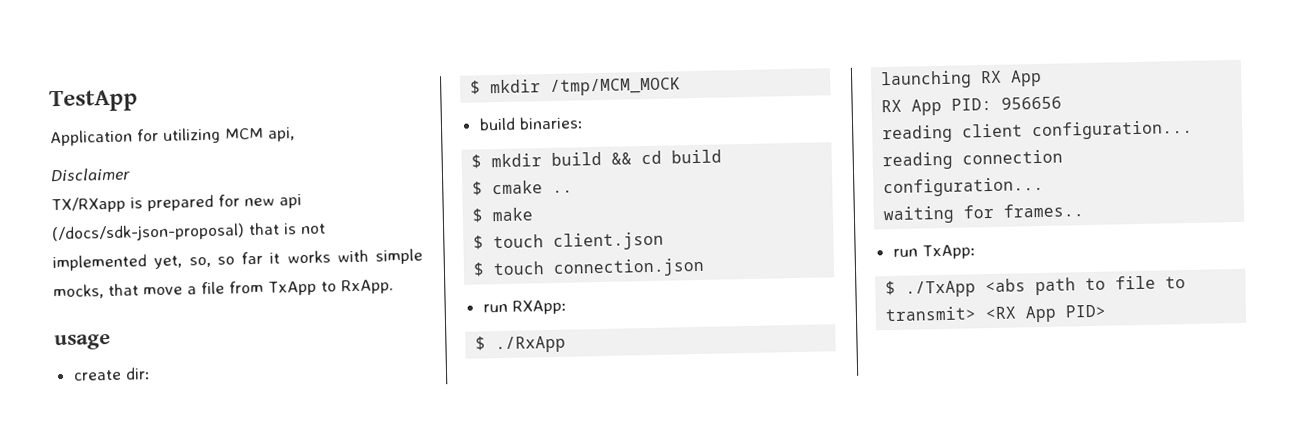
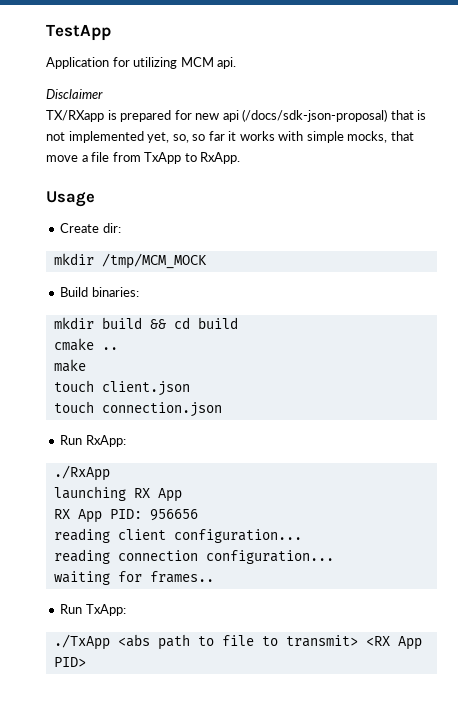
[267,127,295,142] api, -> [217,57,237,69] api.
[54,334,111,351] [72,369,122,381] usage // create -> [46,191,95,207] [60,223,100,233] Usage // Create
[470,80,482,95] $ -> (121, 228) none
[478,117,516,131] build -> [60,287,89,297] Build
[471,154,483,169] $ -> (139, 292) none
[472,181,484,196] $ -> (238, 323) none
[472,208,484,223] $ -> (118, 348) none
[473,235,485,250] $ -> (86, 365) none
[473,262,486,277] $ -> (190, 388) none
[482,299,567,315] [475,336,487,351] run RXApp: // $ -> [60,435,126,447] Run RxApp: //
[892,248,918,258] run -> [60,604,83,614] Run
[885,280,897,296] $ -> (126, 610) none

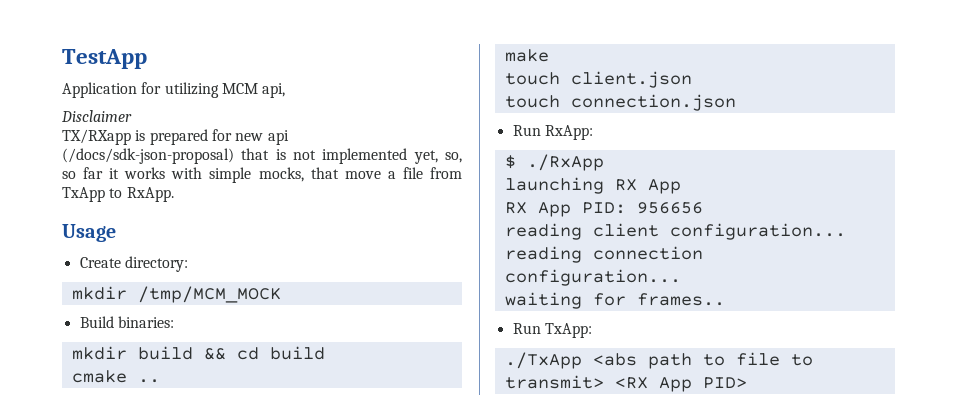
[217,57,237,69] api. -> [262,83,286,98] api,
[102,223,121,233] dir: -> [124,256,188,272] directory:
(126, 441) none -> [504,155,516,169] $

